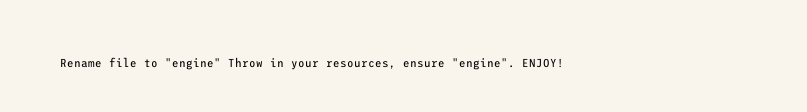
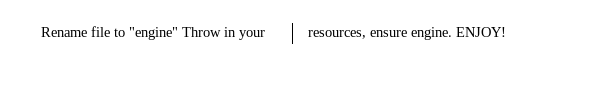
[452,58,515,70] "engine". -> [411,27,452,40] engine.

